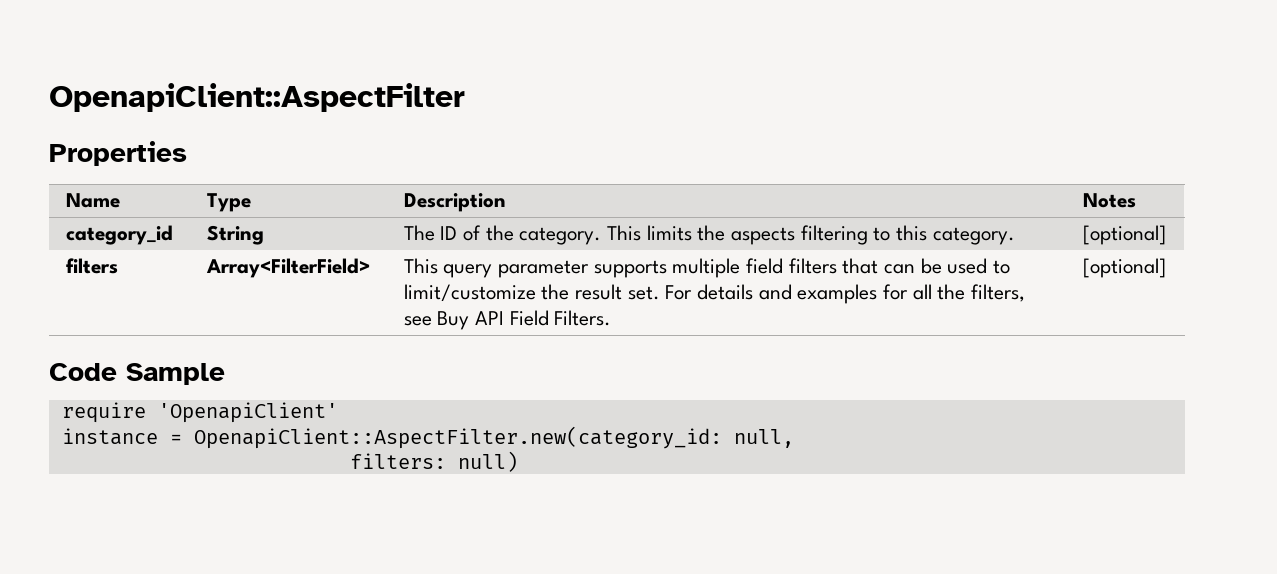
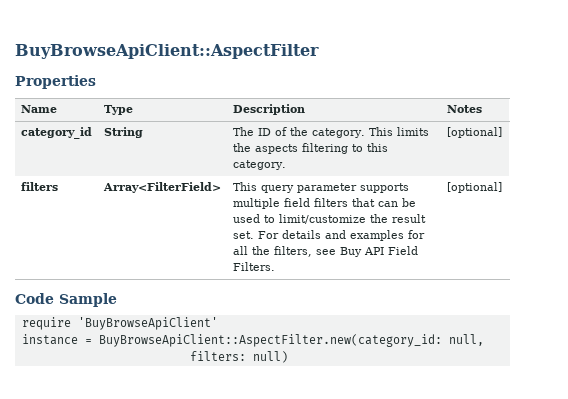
[49,83,465,112] OpenapiClient::AspectFilter -> [15,44,319,59] BuyBrowseApiClient::AspectFilter
[157,402,338,423] 'OpenapiClient' -> [77,317,218,330] 'BuyBrowseApiClient'
[193,426,722,449] OpenapiClient::AspectFilter.new(category_id: -> [98,334,442,347] BuyBrowseApiClient::AspectFilter.new(category_id:

